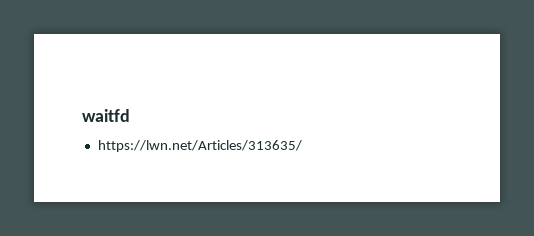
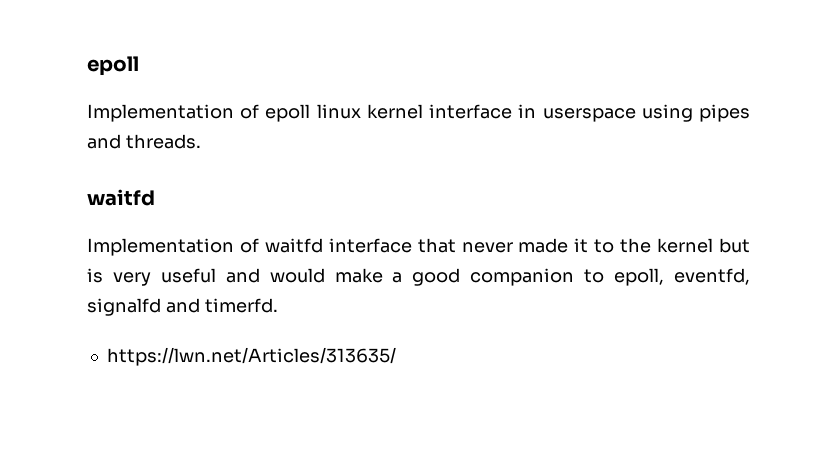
[82,109,130,122] waitfd -> [87,56,139,76] [87,104,750,122] [87,134,201,149] [87,189,155,206] [87,238,750,256] [87,268,750,286] [87,298,278,316] epoll // Implementation of epoll linux kernel interface in userspace using pipes and threads. // waitfd // Implementation of waitfd interface that never made it to the kernel but is very useful and would make a good companion to epoll, eventfd, signalfd and timerfd.

